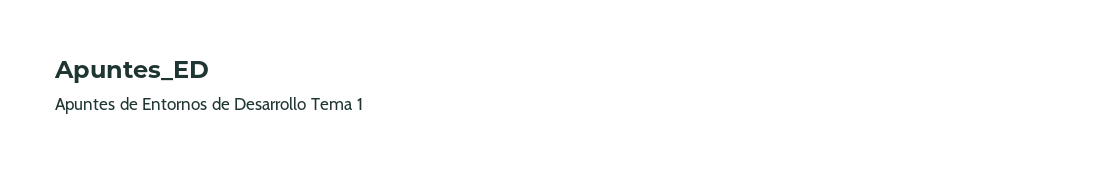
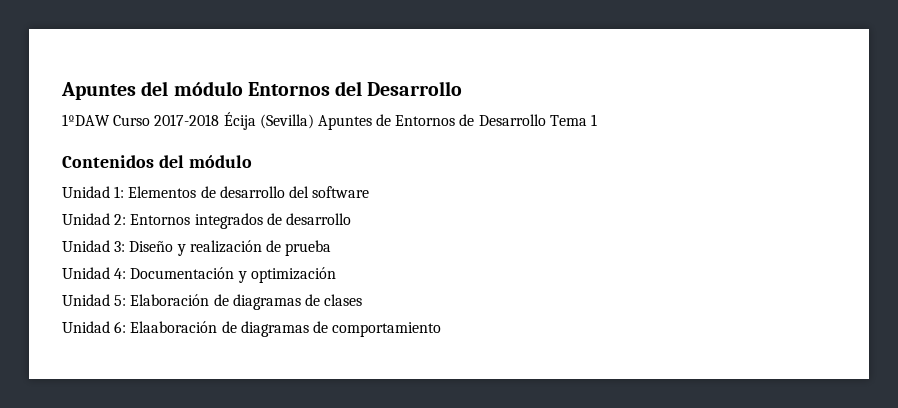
[54,61,209,83] Apuntes_ED // -> [61,81,463,100] [62,112,314,130] Apuntes del módulo Entornos del Desarrollo // 1ºDAW Curso 2017-2018 Écija (Sevilla)
(363, 104) none -> [62,155,252,168] [62,186,370,198] [62,213,351,229] [62,240,332,256] [62,267,336,283] [62,294,363,310] [62,321,442,337] // Contenidos del módulo // Unidad 1: Elementos de desarrollo del software // Unidad 2: Entornos integrados de desarrollo // Unidad 3: Diseño y realización de prueba // Unidad 4: Documentación y optimización // Unidad 5: Elaboración de diagramas de clases // Unidad 6: Elaaboración de diagramas de comportamiento

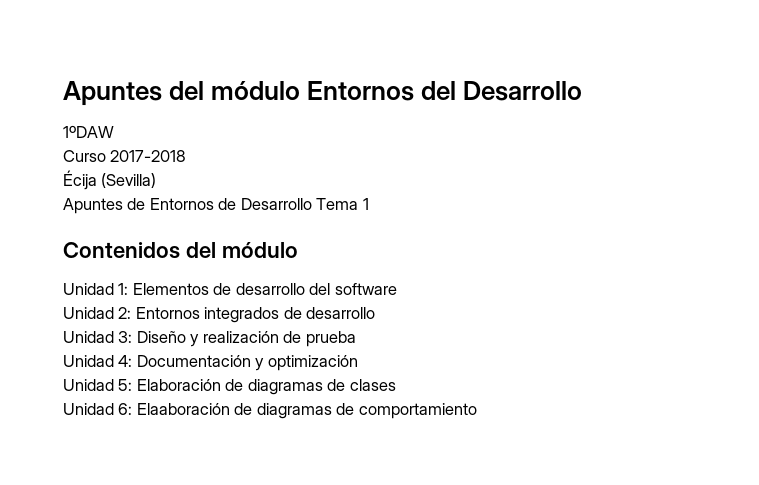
(110, 120) none -> (114, 131) //
(220, 120) none -> (187, 156) //
(314, 121) none -> (157, 180) //

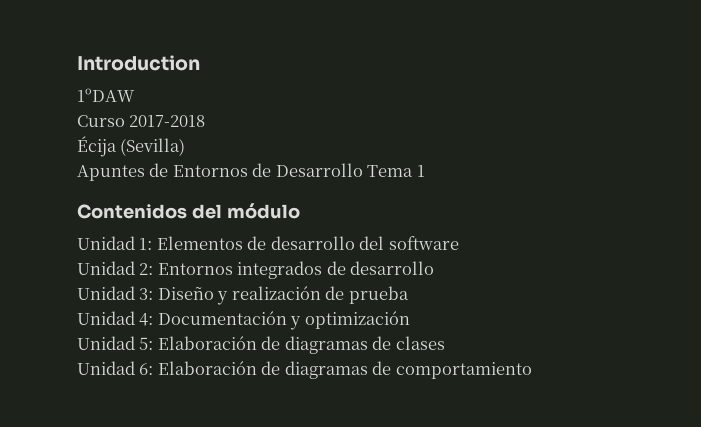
[63,81,583,106] Apuntes del módulo Entornos del Desarrollo -> [77,55,200,71] Introduction
[136,403,230,415] Elaaboración -> [157,361,257,375] Elaboración

